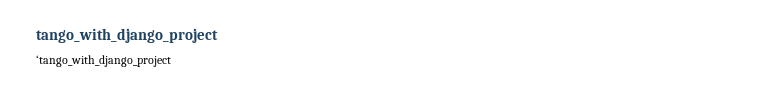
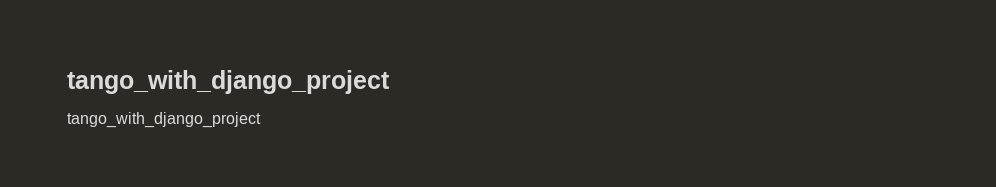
[36,55,171,67] ‘tango_with_django_project -> [67,112,261,128] tango_with_django_project

